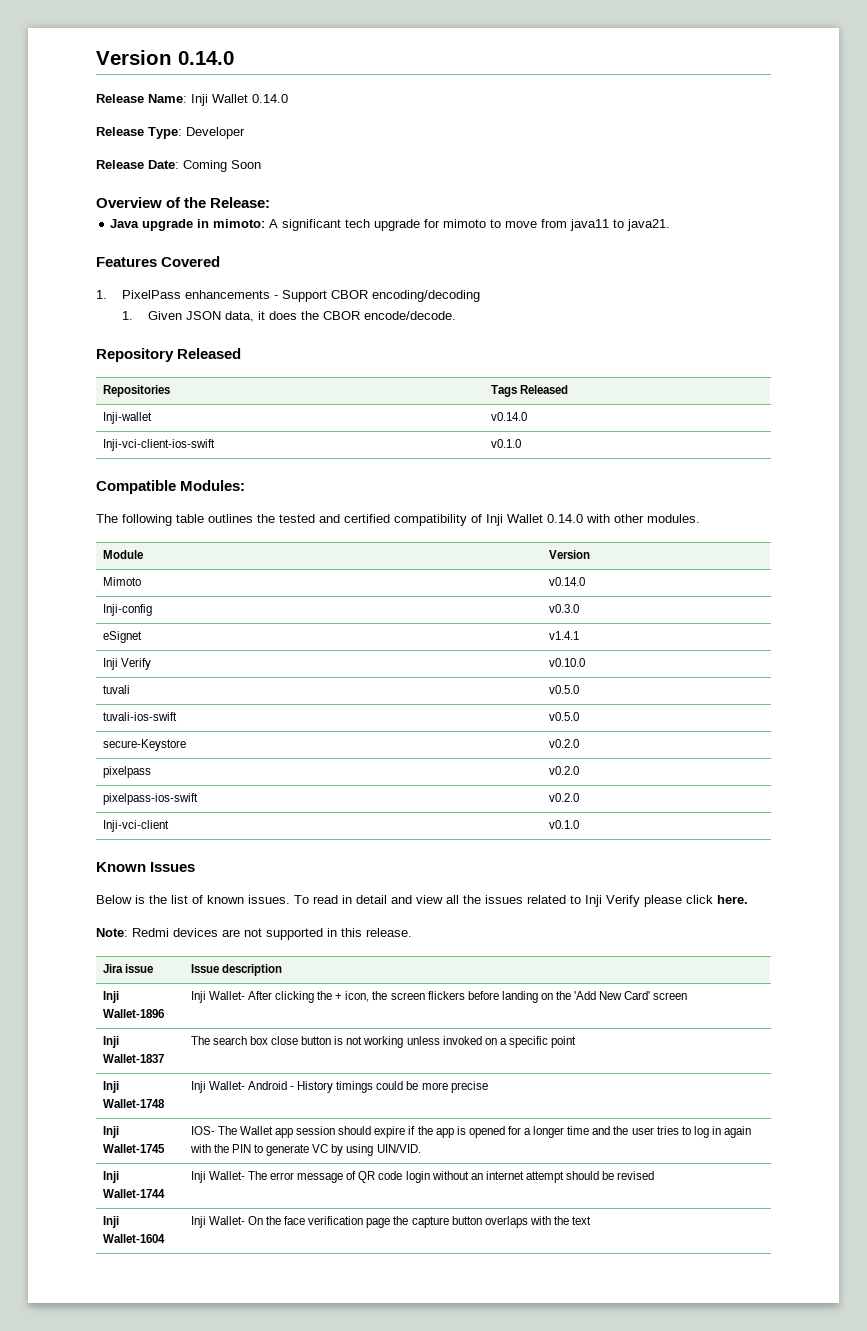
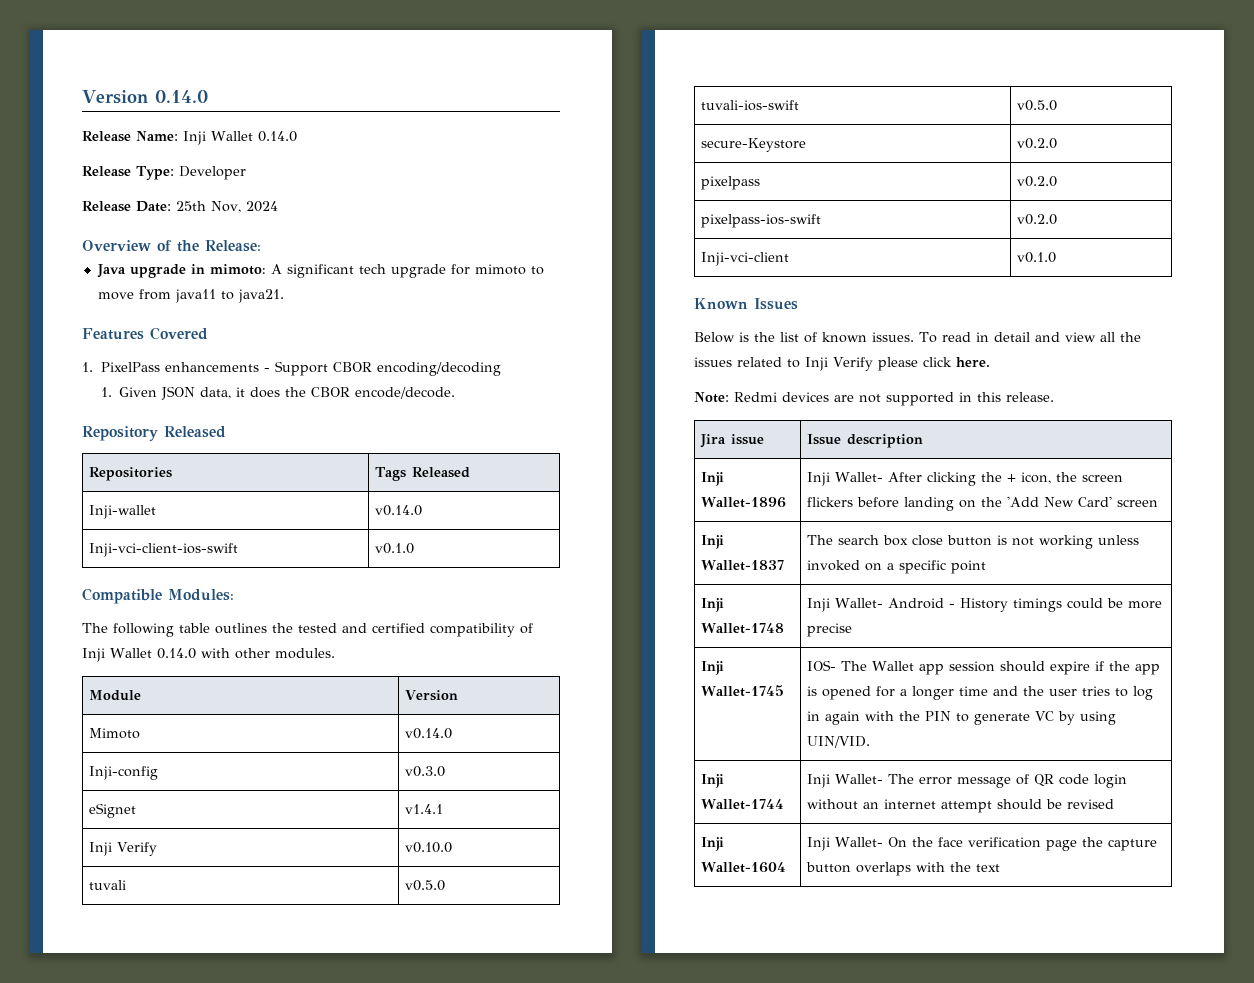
[183,160,261,172] Coming Soon -> [176,201,278,213] 25th Nov, 2024

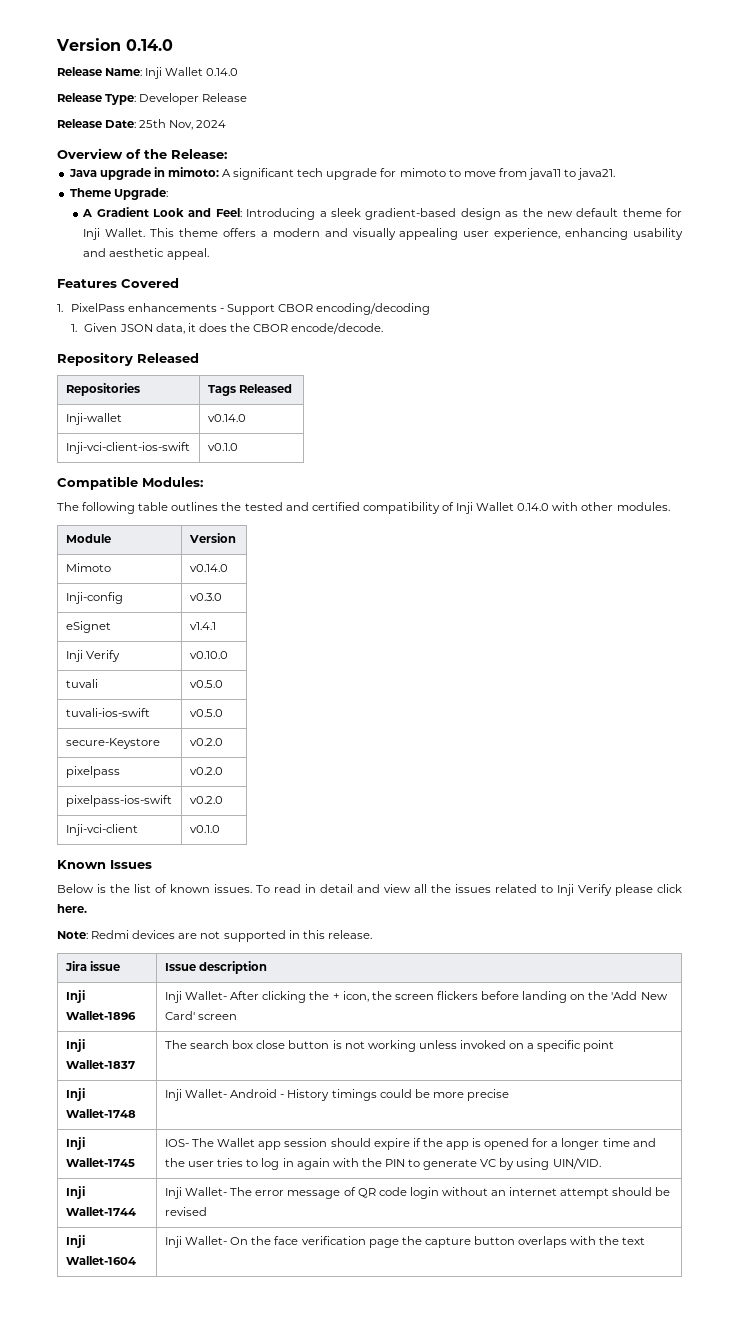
(246, 173) none -> [202,93,248,102] Release
(284, 296) none -> [69,188,168,200] [82,207,683,220] [83,228,684,240] [83,248,209,260] // Theme Upgrade: // A Gradient Look and Feel: Introducing a sleek gradient-based design as the new default theme for Inji Wallet. This theme offers a modern and visually appealing user experience, enhancing usability and aesthetic appeal.

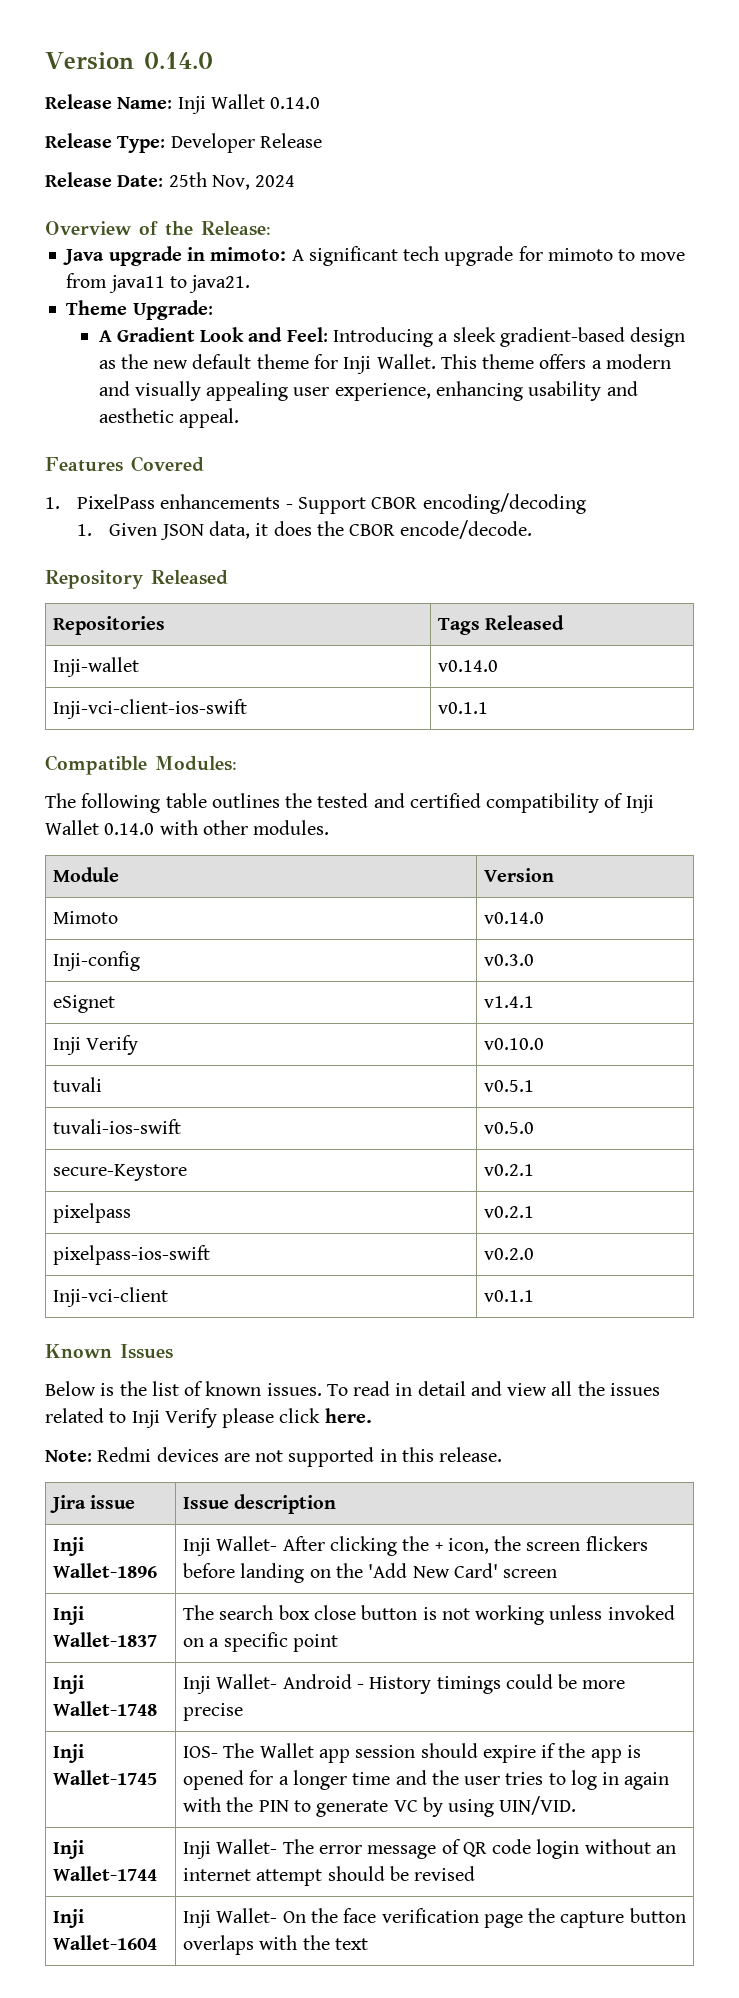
[207,443,238,451] v0.1.0 -> [438,702,489,714] v0.1.1
[189,680,223,688] v0.5.0 -> [484,1080,535,1092] v0.5.1
[189,738,223,746] v0.2.0 -> [484,1164,535,1176] v0.2.1
[189,767,223,775] v0.2.0 -> [484,1206,535,1218] v0.2.1
[189,825,220,833] v0.1.0 -> [484,1290,535,1302] v0.1.1

